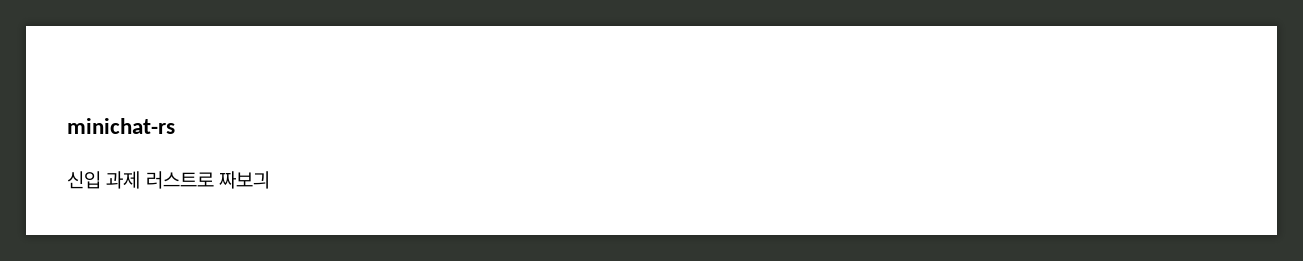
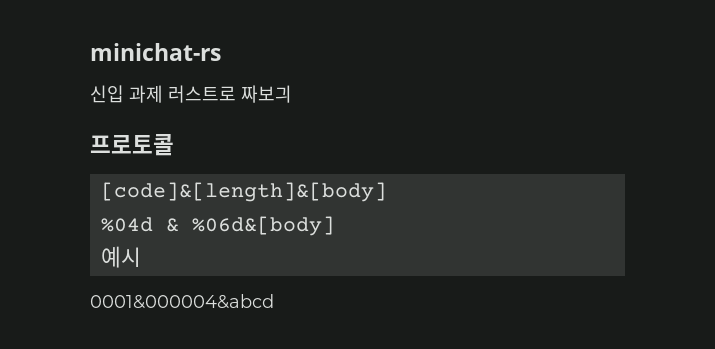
(271, 180) none -> [90,134,174,156] [100,182,387,202] [100,216,335,236] [100,246,141,268] [90,294,274,309] // 프로토콜 // [code]&[length]&[body] // %04d & %06d&[body] // 예시 // 0001&000004&abcd

